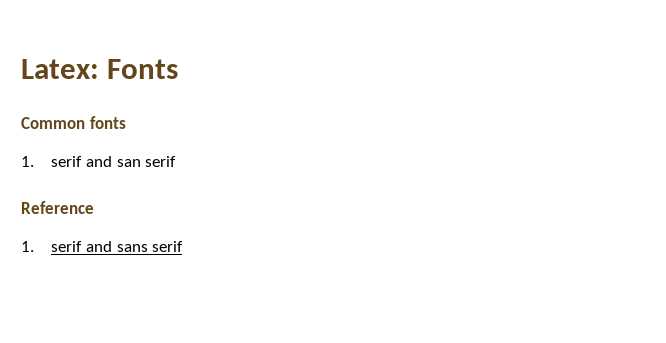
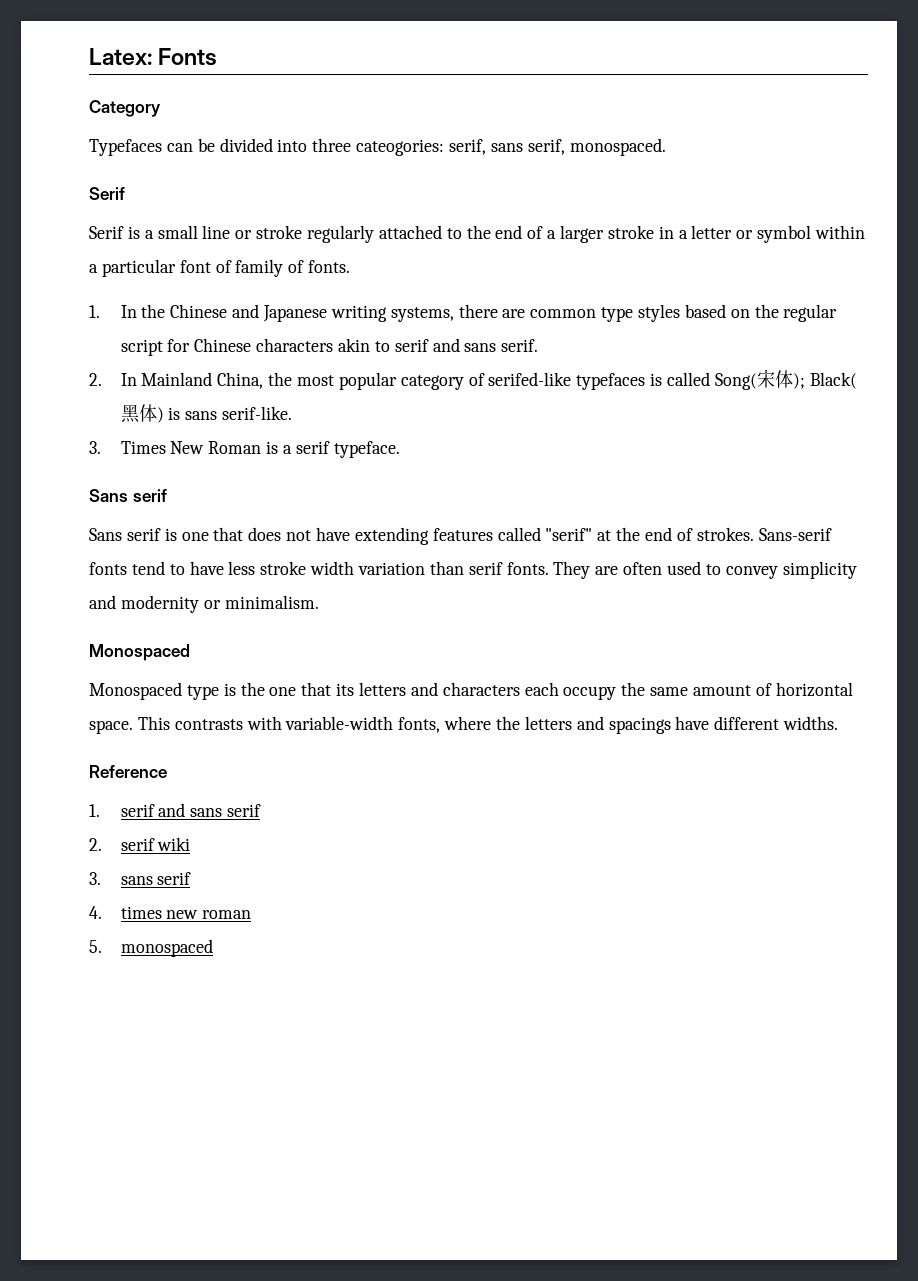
[21,116,126,129] [21,156,177,167] Common fonts // 1. serif and san serif -> [89,100,161,117] [89,138,666,156] [89,187,125,200] [89,225,866,243] [89,259,351,277] [89,304,838,322] [120,338,539,356] [89,369,857,390] [120,404,293,423] [89,441,400,458] [89,489,167,502] [89,527,832,545] [89,561,857,579] [89,595,319,613] [89,644,190,661] [89,682,853,700] [89,716,839,734] Category // Typefaces can be divided into three cateogories: serif, sans serif, monospaced. // Serif // Serif is a small line or stroke regularly attached to the end of a larger stroke in a letter or symbol within a particular font of family of fonts. // 1. In the Chinese and Japanese writing systems, there are common type styles based on the regular script for Chinese characters akin to serif and sans serif. // 2. In Mainland China, the most popular category of serifed-like typefaces is called Song(宋体); Black(黑体) is sans serif-like. // 3. Times New Roman is a serif typeface. // Sans serif // Sans serif is one that does not have extending features called "serif" at the end of strokes. Sans-serif fonts tend to have less stroke width variation than serif fonts. They are often used to convey simplicity and modernity or minimalism. // Monospaced // Monospaced type is the one that its letters and characters each occupy the same amount of horizontal space. This contrasts with variable-width fonts, where the letters and spacings have different widths.
(184, 246) none -> [89,837,191,851] [89,872,192,885] [89,906,252,919] [89,939,213,957] // 2. serif wiki // 3. sans serif // 4. times new roman // 5. monospaced

